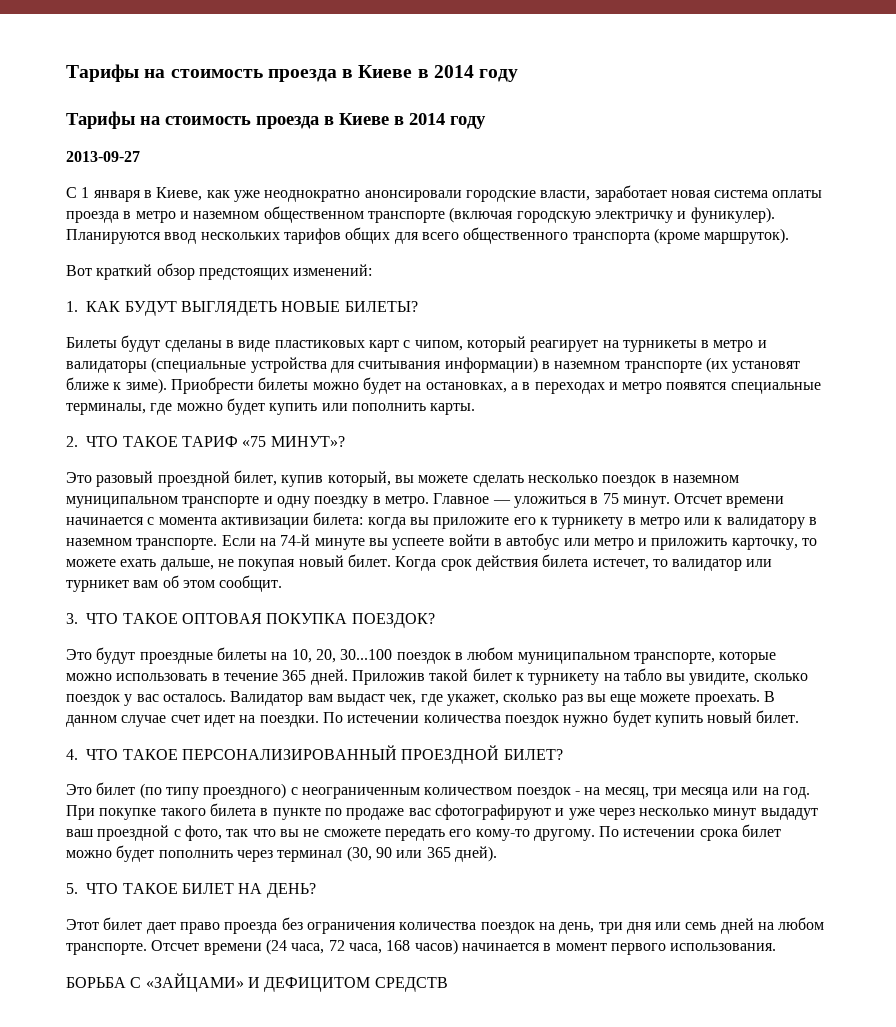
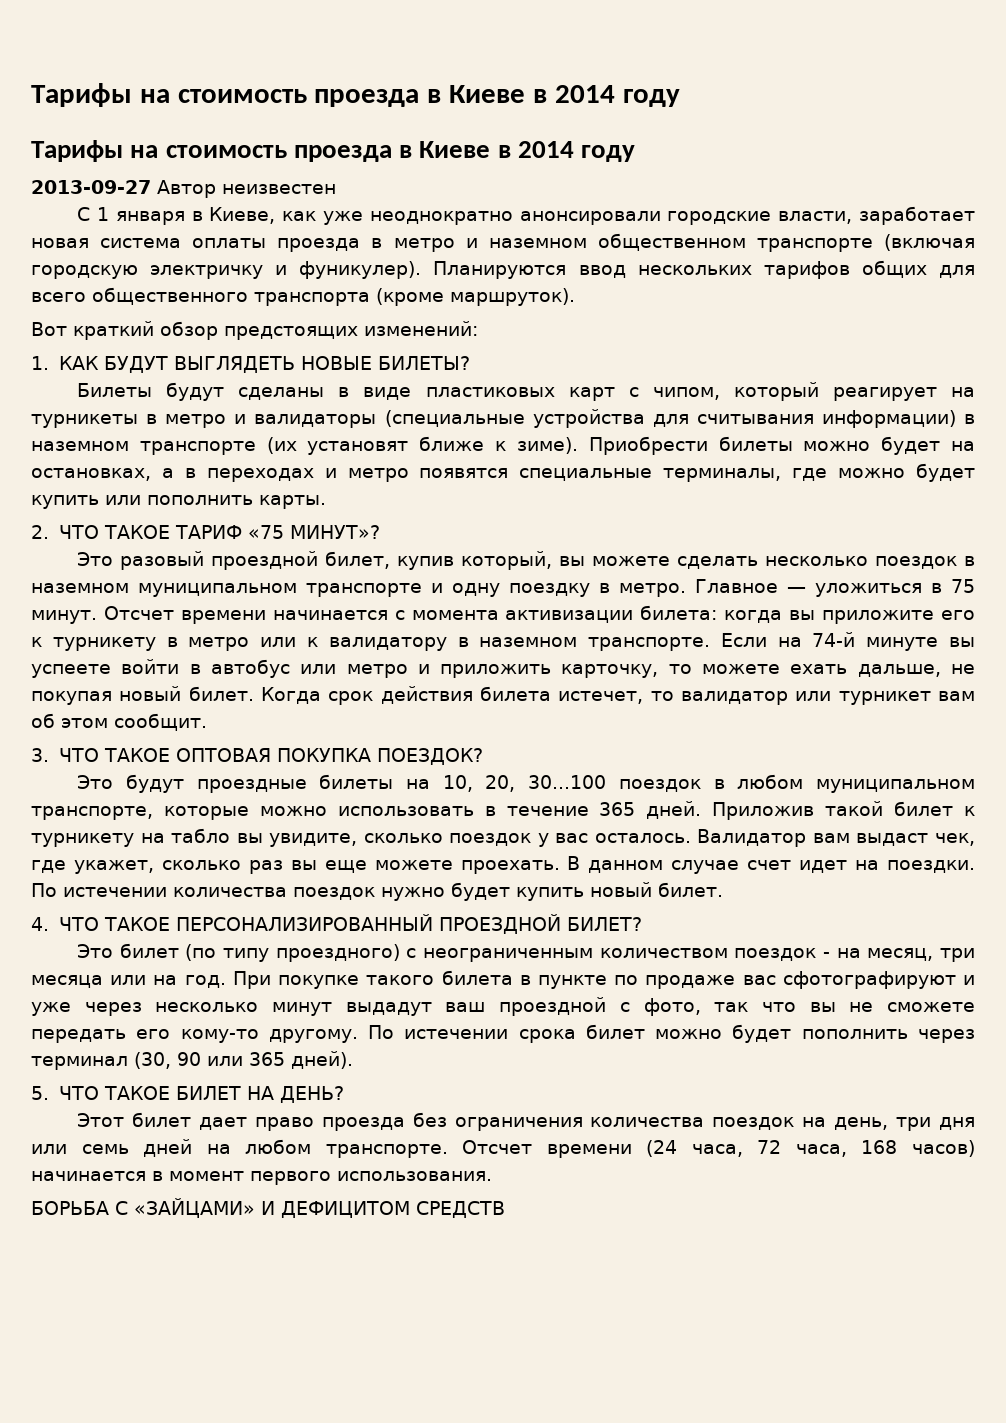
(140, 156) none -> [157,180,336,198] Автор неизвестен

